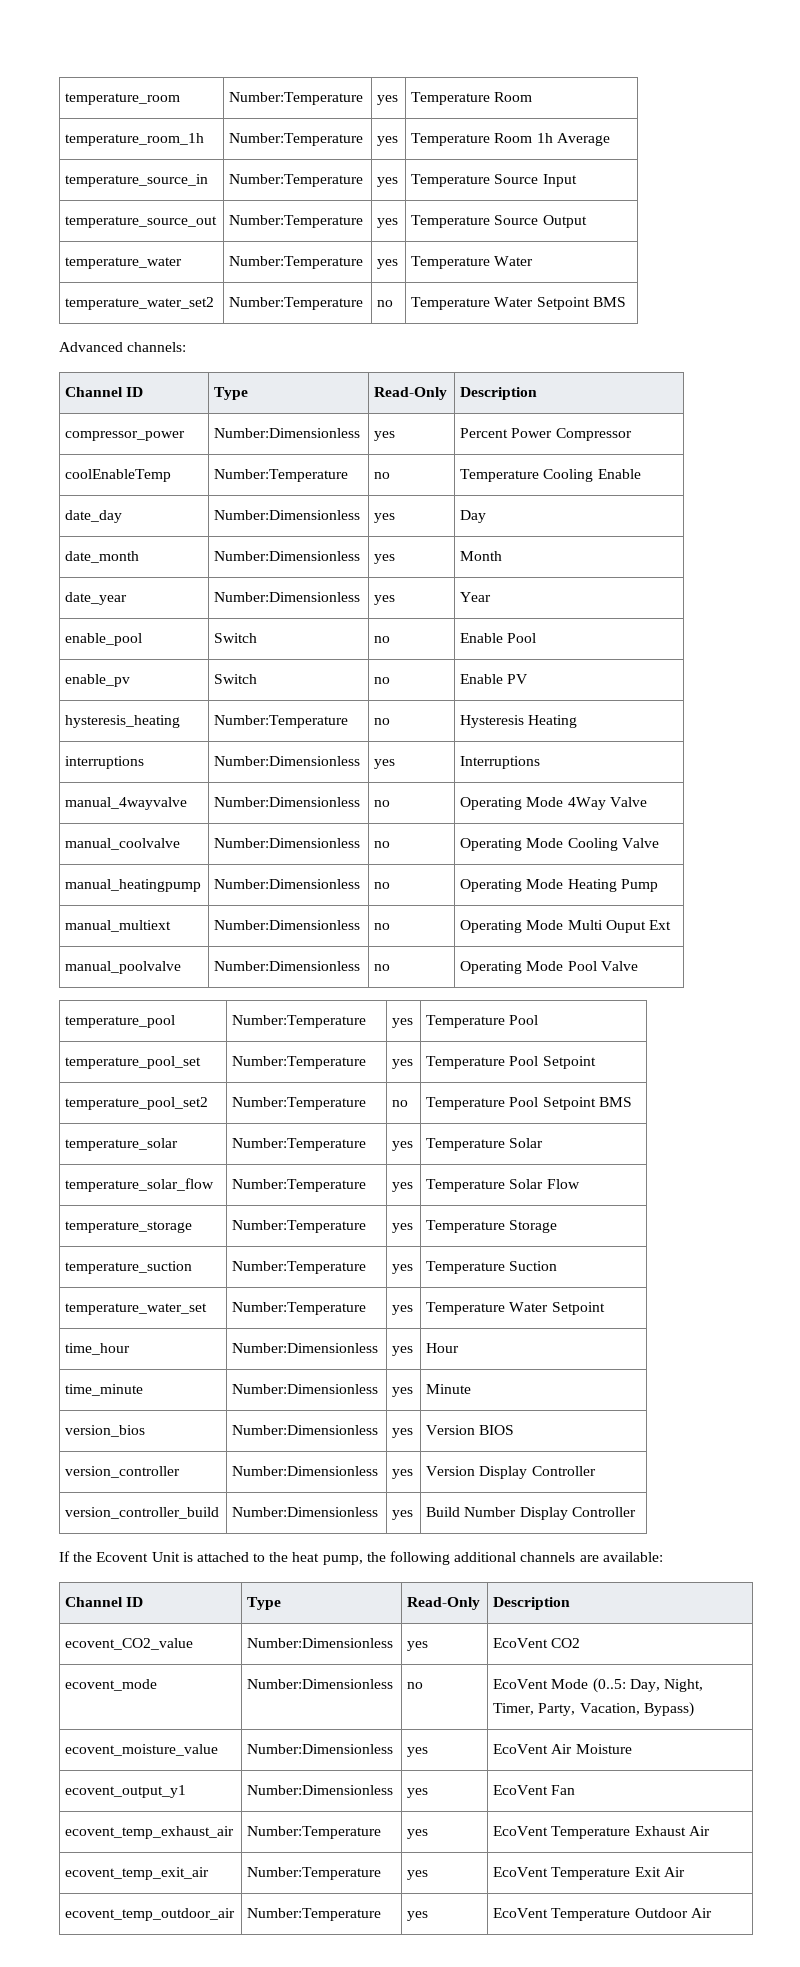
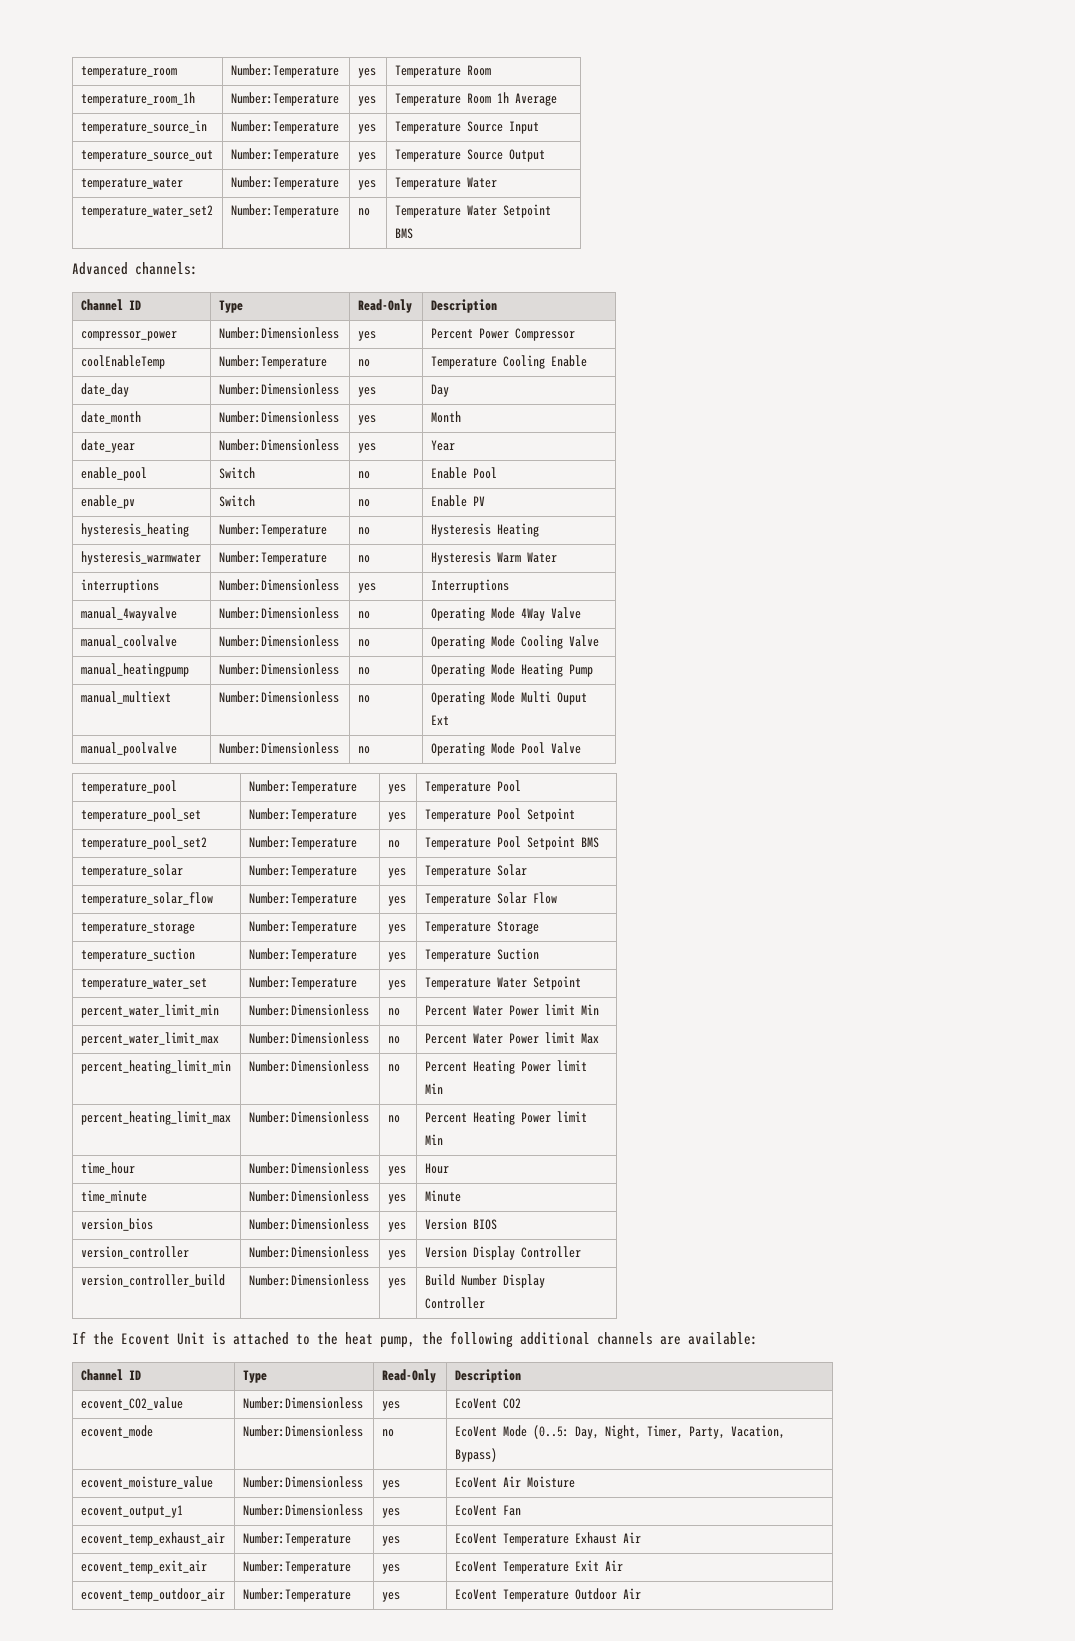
(578, 721) none -> [80,551,201,565] [218,551,327,565] [357,555,370,563] [430,551,557,565] // hysteresis_warmwater | Number:Temperature | no | Hysteresis Warm Water
(605, 1308) none -> [80,1004,219,1018] [248,1004,369,1016] [387,1008,400,1016] [424,1004,599,1016] [80,1032,219,1046] [248,1032,369,1044] [387,1036,400,1044] [424,1032,599,1044] [80,1060,231,1074] [248,1060,369,1072] [387,1064,400,1072] [424,1060,587,1074] [424,1083,443,1094] [80,1111,231,1125] [248,1111,369,1123] [387,1115,400,1123] [424,1111,587,1125] [424,1134,443,1145] // percent_water_limit_min | Number:Dimensionless | no | Percent Water Power limit Min // percent_water_limit_max | Number:Dimensionless | no | Percent Water Power limit Max // percent_heating_limit_min | Number:Dimensionless | no | Percent Heating Power limit Min // percent_heating_limit_max | Number:Dimensionless | no | Percent Heating Power limit Min

